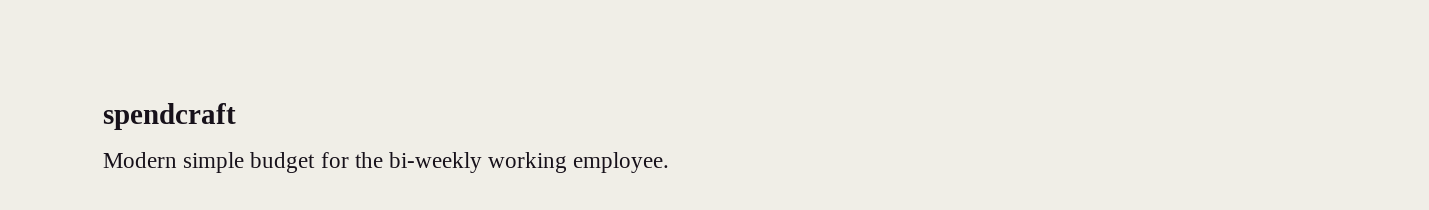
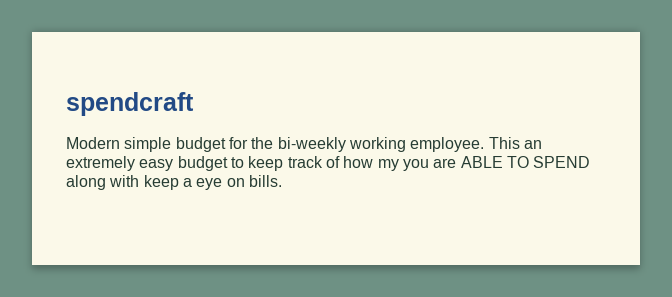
(670, 162) none -> [488,137,542,149] [66,156,591,171] [66,175,282,190] This an extremely easy budget to keep track of how my you are ABLE TO SPEND along with keep a eye on bills.

